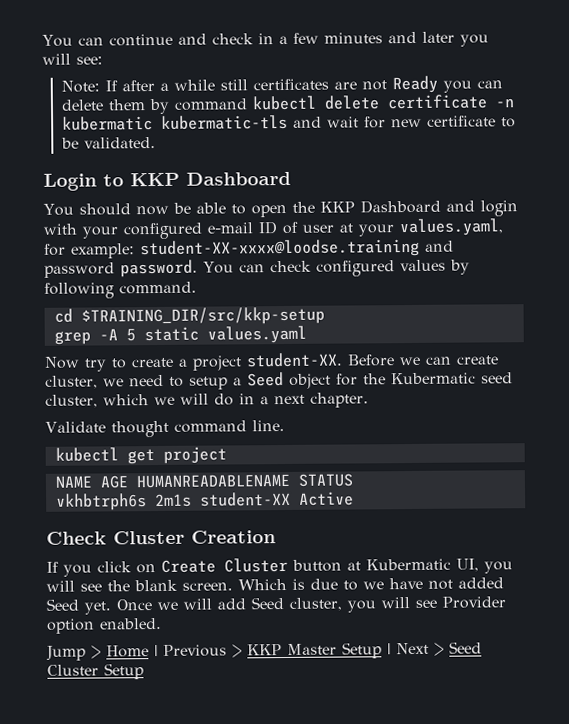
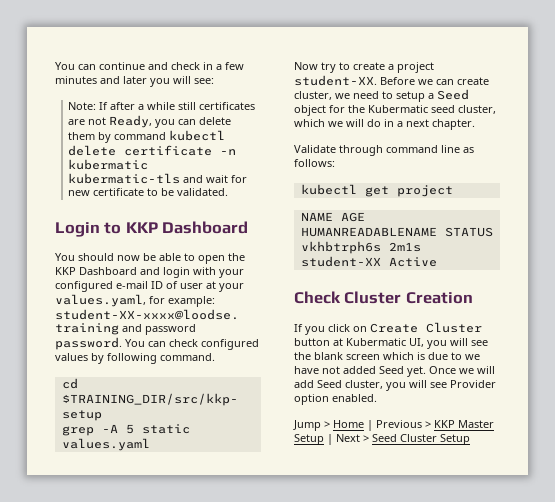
[392,75,439,94] Ready -> [109,115,153,128] Ready,
[110,420,285,438] thought command line. -> [339,145,474,156] [294,159,335,167] through command line as follows:
[182,578,287,591] screen. Which -> [346,352,414,360] screen which

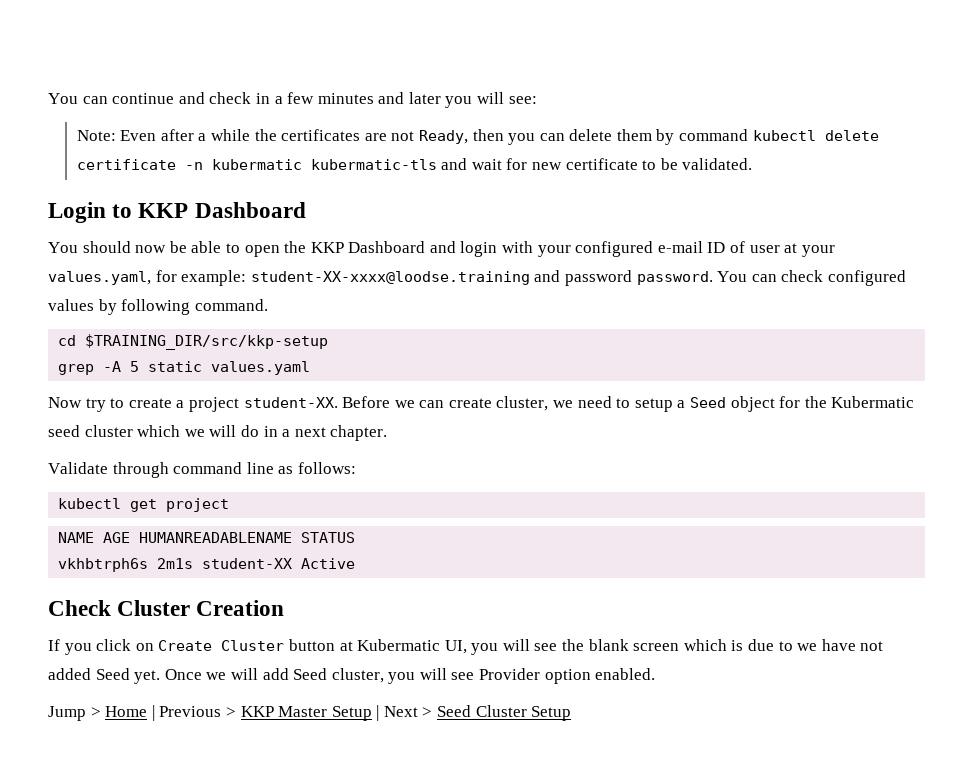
[99,102,109,110] If -> [120,130,157,141] Even
[178,102,197,110] still -> [254,129,277,141] the
(153, 121) none -> [472,129,504,141] then
[458,105,496,114] cluster, -> [84,425,133,437] cluster

